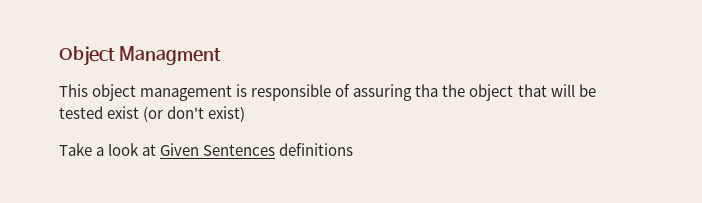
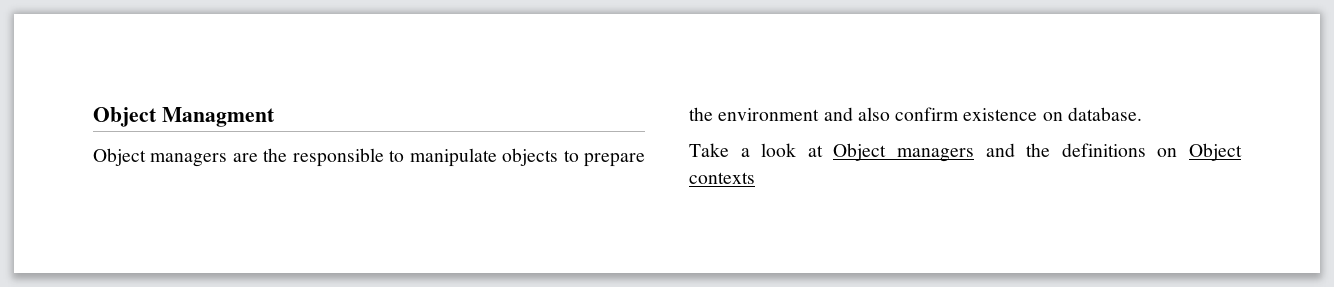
[59,84,596,101] [59,106,246,122] [59,143,354,156] This object management is responsible of assuring tha the object that will be tested exist (or don't exist) // Take a look at Given Sentences definitions -> [93,148,646,167] [689,107,1142,121] [689,143,1242,162] [689,172,755,184] Object managers are the responsible to manipulate objects to prepare the environment and also confirm existence on database. // Take a look at Object managers and the definitions on Object contexts

